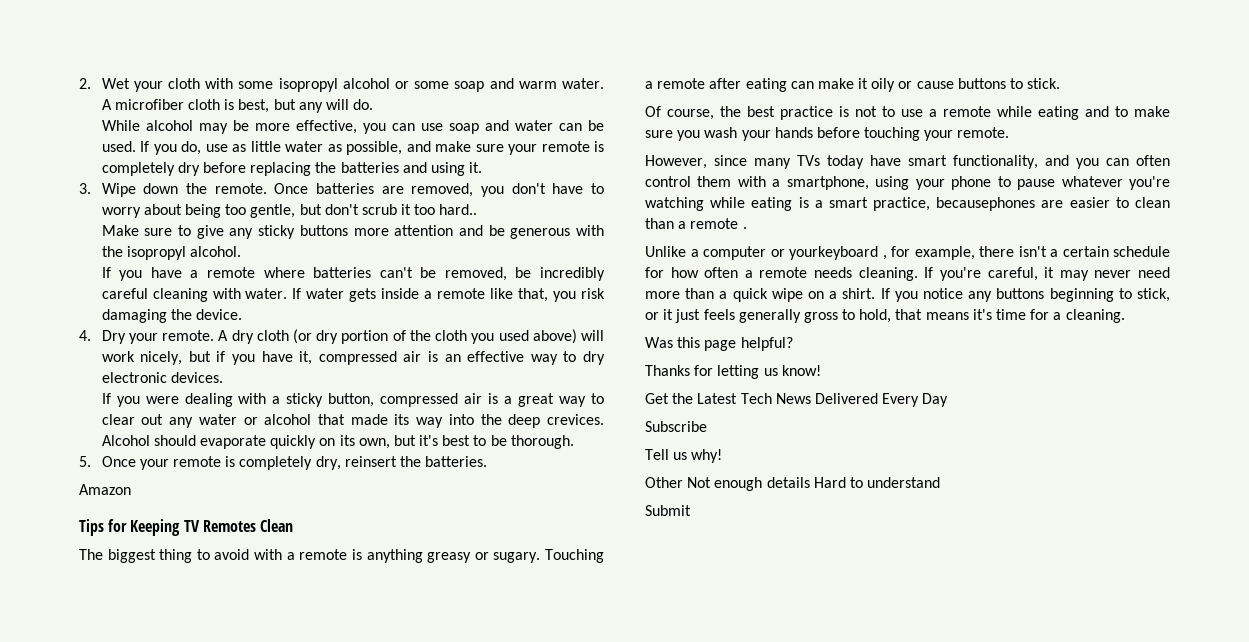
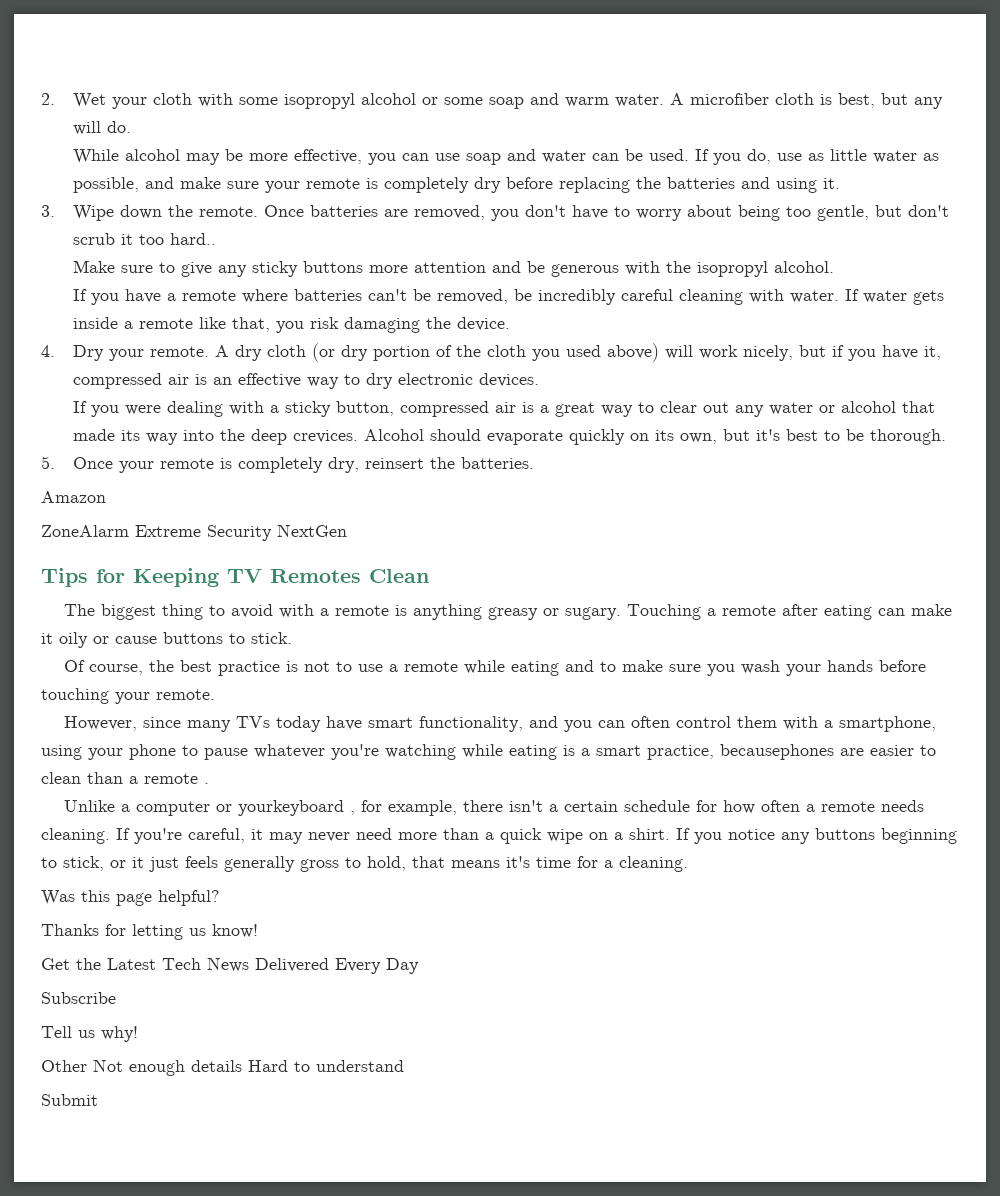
(131, 489) none -> [41,524,347,541] // ZoneAlarm Extreme Security NextGen

